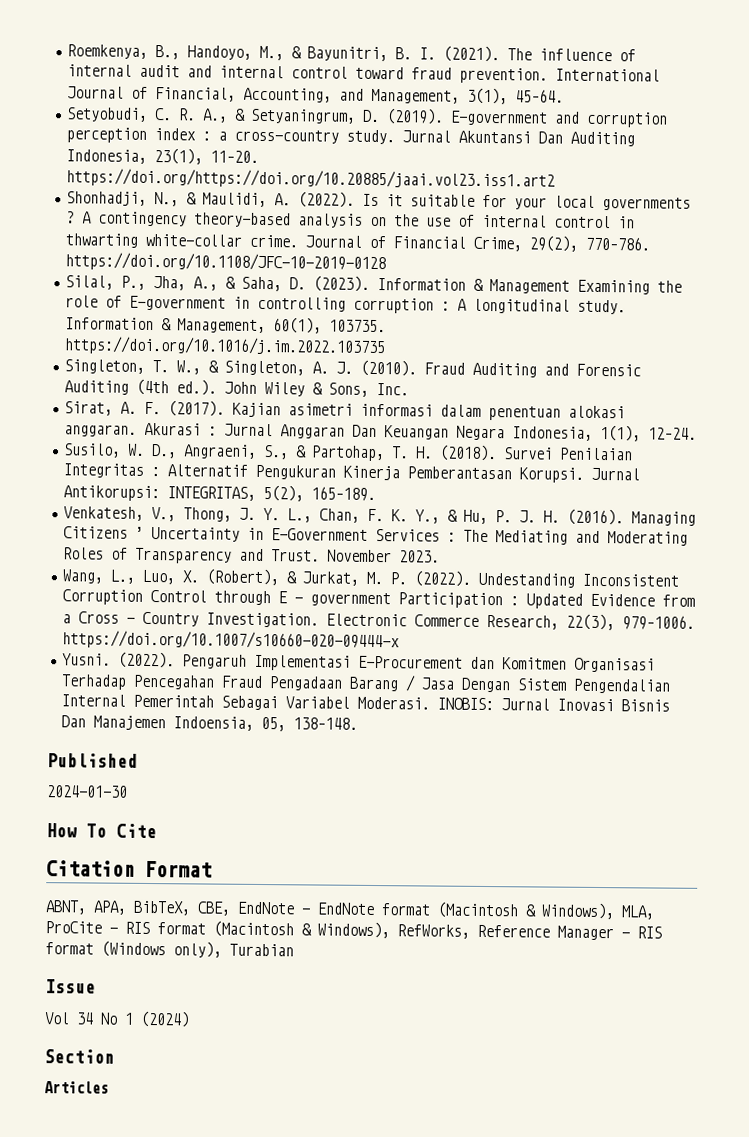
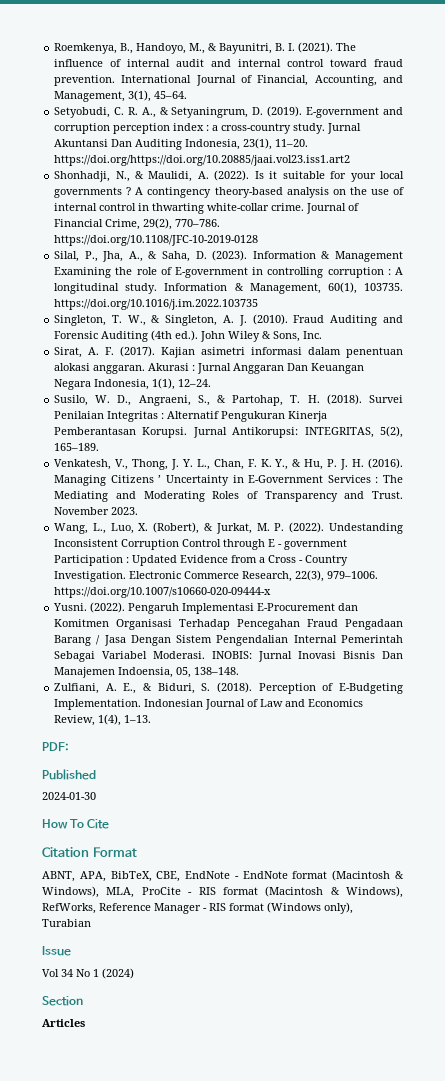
(358, 723) none -> [54,682,404,694] [54,699,364,710] [54,714,152,726] [42,742,69,752] // Zulfiani, A. E., & Biduri, S. (2018). Perception of E-Budgeting Implementation. Indonesian Journal of Law and Economics Review, 1(4), 1–13. // PDF:

